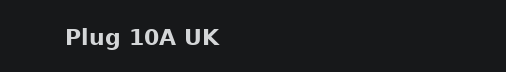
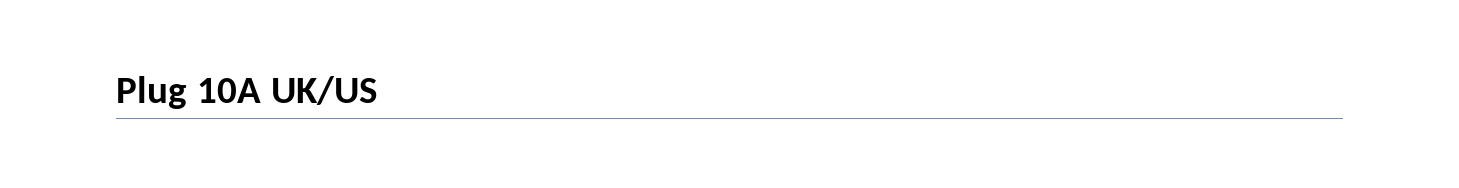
[184,29,220,45] UK -> [271,76,378,105] UK/US

